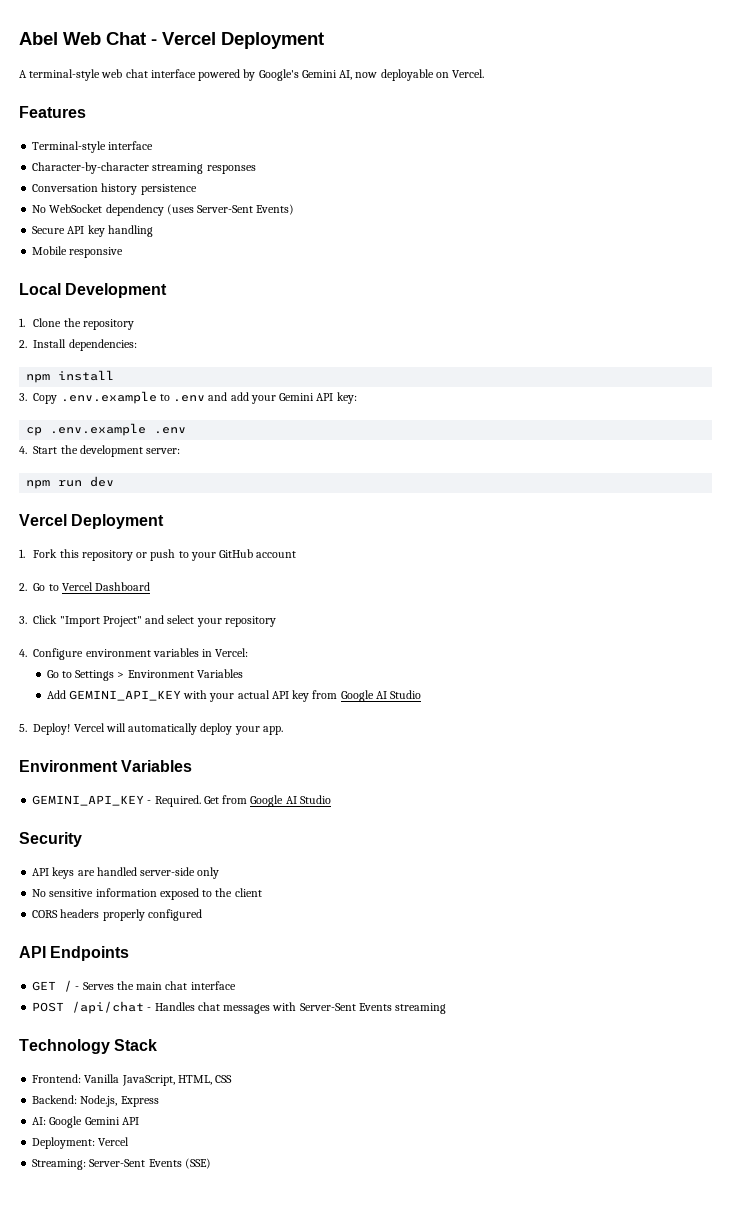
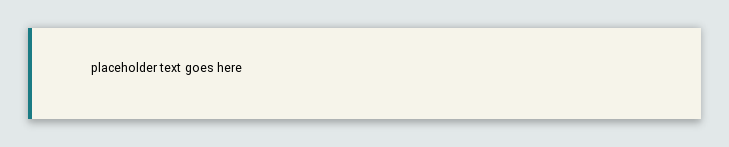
[19,32,324,49] [19,69,485,81] [19,106,86,118] [32,141,154,153] [32,162,256,174] [32,183,197,195] [32,204,295,216] [32,225,153,237] [32,246,124,258] [19,283,168,298] [19,318,134,330] [19,339,137,351] [26,370,115,383] [19,391,357,404] [26,423,187,436] [19,445,181,457] [26,476,115,489] [19,514,165,529] [19,549,297,561] [19,582,151,591] [19,615,276,627] [19,648,249,660] [46,669,243,681] [46,690,422,702] [19,723,283,735] [19,760,193,772] [32,795,331,807] [19,832,82,847] [32,867,220,879] [32,888,262,900] [32,909,202,921] [19,946,130,961] [32,980,236,992] [32,1001,447,1014] [19,1039,158,1054] [32,1074,233,1086] [32,1095,159,1107] [32,1116,139,1128] [32,1137,130,1149] [32,1158,211,1170] Abel Web Chat - Vercel Deployment // A terminal-style web chat interface powered by Google's Gemini AI, now deployable on Vercel. // Features // Terminal-style interface // Character-by-character streaming responses // Conversation history persistence // No WebSocket dependency (uses Server-Sent Events) // Secure API key handling // Mobile responsive // Local Development // 1. Clone the repository // 2. Install dependencies: // npm install // 3. Copy .env.example to .env and add your Gemini API key: // cp .env.example .env // 4. Start the development server: // npm run dev // Vercel Deployment // 1. Fork this repository or push to your GitHub account // 2. Go to Vercel Dashboard // 3. Click "Import Project" and select your repository // 4. Configure environment variables in Vercel: // Go to Settings > Environment Variables // Add GEMINI_API_KEY with your actual API key from Google AI Studio // 5. Deploy! Vercel will automatically deploy your app. // Environment Variables // GEMINI_API_KEY - Required. Get from Google AI Studio // Security // API keys are handled server-side only // No sensitive information exposed to the client // CORS headers properly configured // API Endpoints // GET / - Serves the main chat interface // POST /api/chat - Handles chat messages with Server-Sent Events streaming // Technology Stack // Frontend: Vanilla JavaScript, HTML, CSS // Backend: Node.js, Express // AI: Google Gemini API // Deployment: Vercel // Streaming: Server-Sent Events (SSE) -> [91,62,243,75] placeholder text goes here

